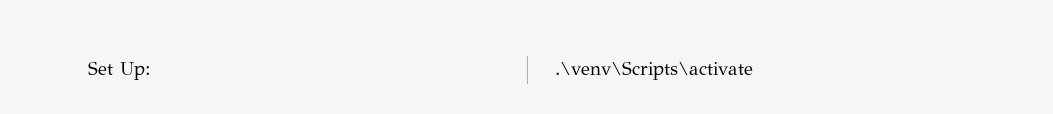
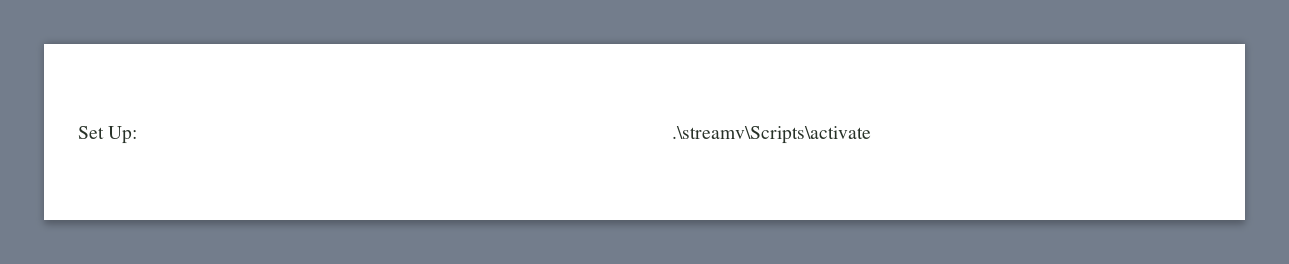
[555,61,753,80] .\venv\Scripts\activate -> [672,126,871,144] .\streamv\Scripts\activate

